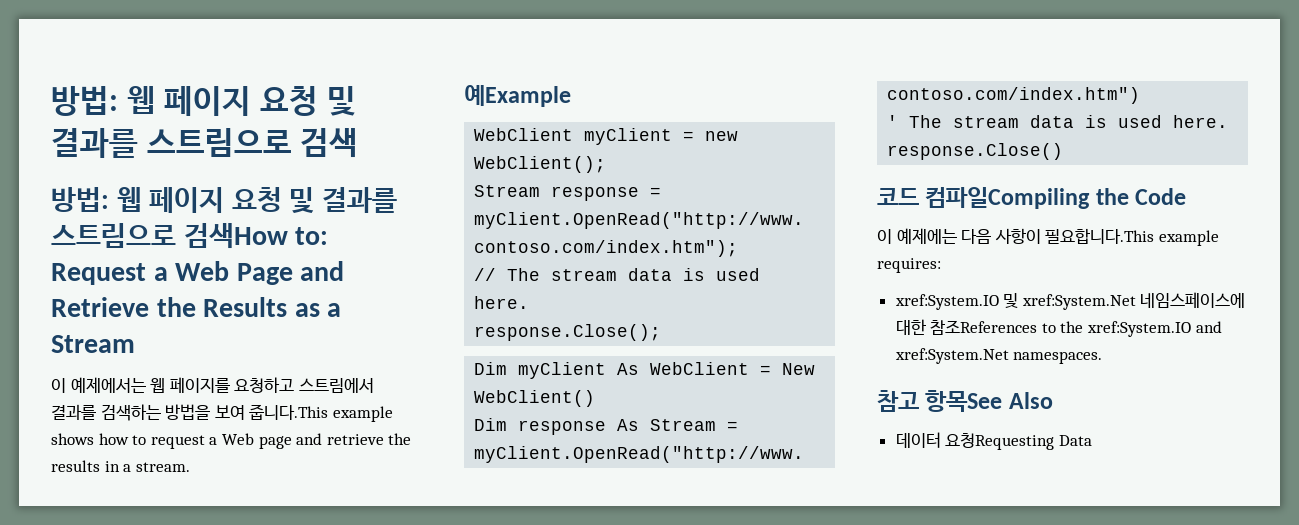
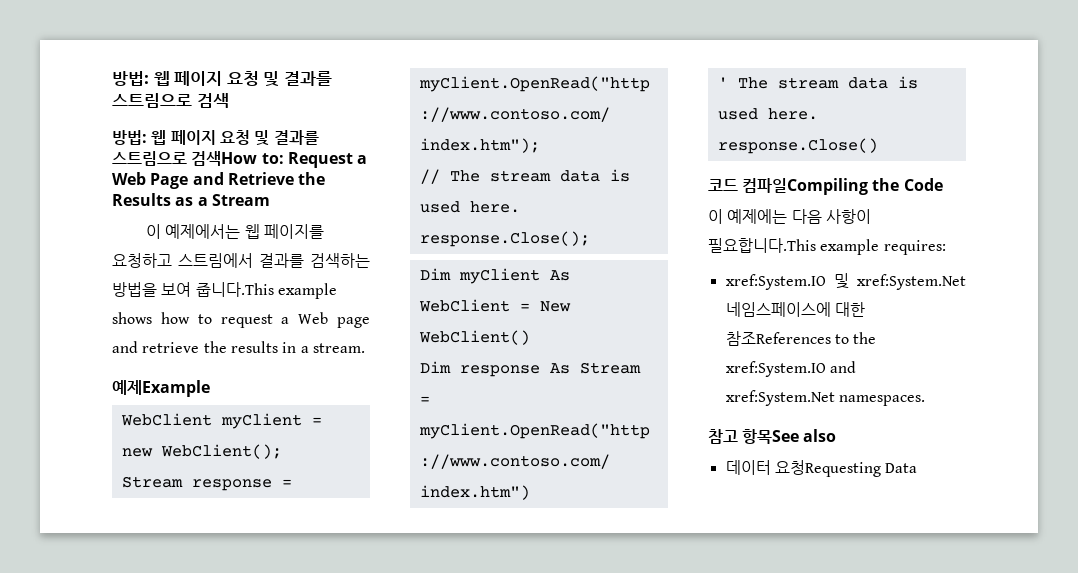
[464,85,571,107] 예Example -> [112,380,210,397] 예제Example
[1008,392,1053,409] Also -> [803,429,837,442] also

